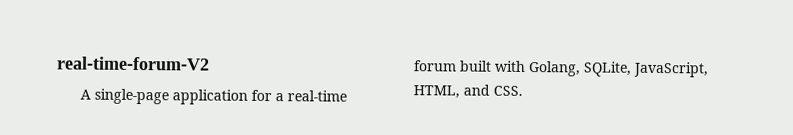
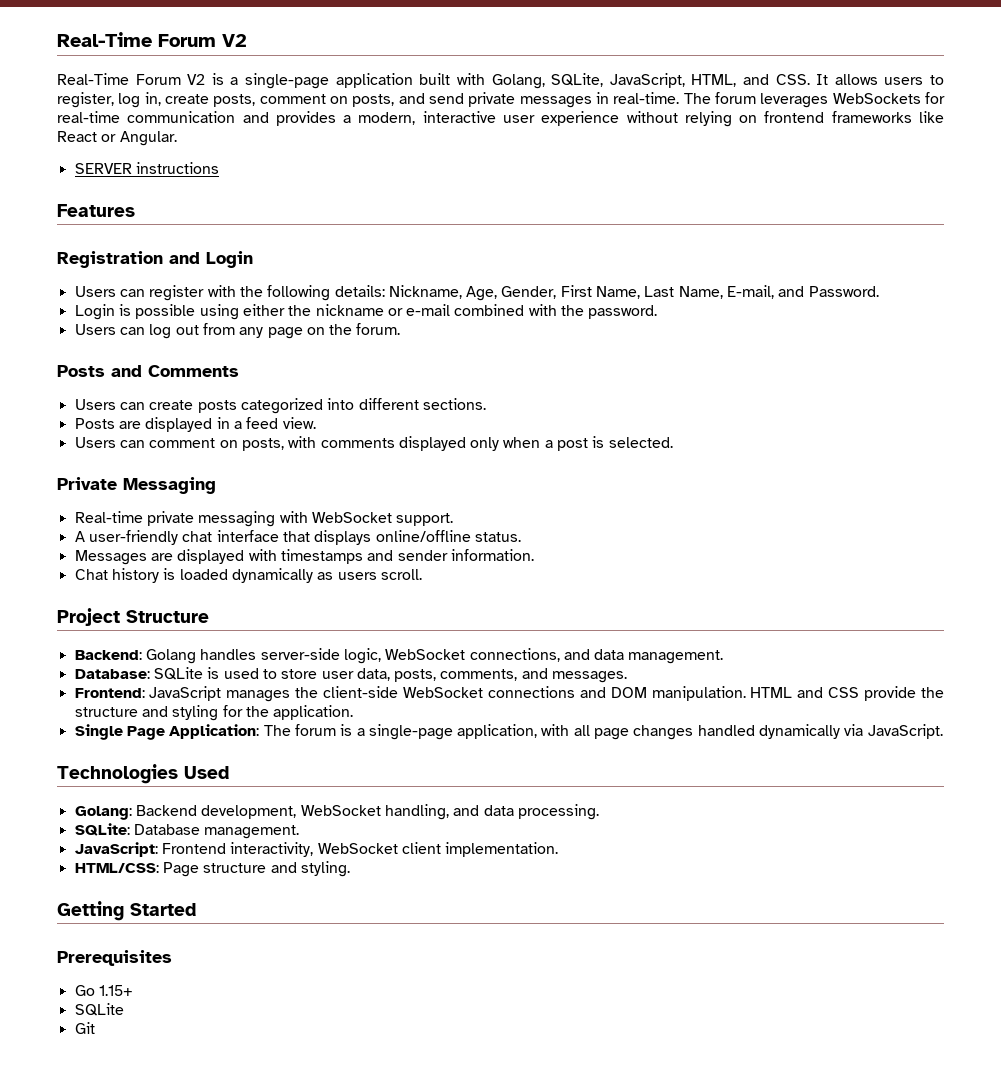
[56,56,210,71] [80,88,348,105] [413,60,457,72] real-time-forum-V2 // A single-page application for a real-time forum -> [57,32,247,47] [57,73,413,89] Real-Time Forum V2 // Real-Time Forum V2 is a single-page application
(523, 90) none -> [816,74,944,85] [57,92,946,108] [57,111,945,127] [57,131,177,146] [74,162,219,174] [57,204,135,217] [57,251,253,268] [74,285,879,301] [74,304,658,320] [74,323,401,339] [57,365,239,377] [74,398,486,414] [74,417,316,432] [74,436,673,451] [57,477,216,494] [74,511,454,527] [74,530,521,545] [74,549,534,565] [74,568,422,583] [57,608,209,626] [74,648,724,664] [74,667,628,683] [74,686,944,702] [74,705,354,721] [74,724,943,740] [57,764,229,784] [74,804,599,820] [74,823,300,839] [74,842,559,857] [74,861,350,877] [57,901,196,921] [57,950,172,966] [74,985,133,996] [74,1003,124,1016] [74,1022,95,1034] It allows users to register, log in, create posts, comment on posts, and send private messages in real-time. The forum leverages WebSockets for real-time communication and provides a modern, interactive user experience without relying on frontend frameworks like React or Angular. // SERVER instructions // Features // Registration and Login // Users can register with the following details: Nickname, Age, Gender, First Name, Last Name, E-mail, and Password. // Login is possible using either the nickname or e-mail combined with the password. // Users can log out from any page on the forum. // Posts and Comments // Users can create posts categorized into different sections. // Posts are displayed in a feed view. // Users can comment on posts, with comments displayed only when a post is selected. // Private Messaging // Real-time private messaging with WebSocket support. // A user-friendly chat interface that displays online/offline status. // Messages are displayed with timestamps and sender information. // Chat history is loaded dynamically as users scroll. // Project Structure // Backend: Golang handles server-side logic, WebSocket connections, and data management. // Database: SQLite is used to store user data, posts, comments, and messages. // Frontend: JavaScript manages the client-side WebSocket connections and DOM manipulation. HTML and CSS provide the structure and styling for the application. // Single Page Application: The forum is a single-page application, with all page changes handled dynamically via JavaScript. // Technologies Used // Golang: Backend development, WebSocket handling, and data processing. // SQLite: Database management. // JavaScript: Frontend interactivity, WebSocket client implementation. // HTML/CSS: Page structure and styling. // Getting Started // Prerequisites // Go 1.15+ // SQLite // Git

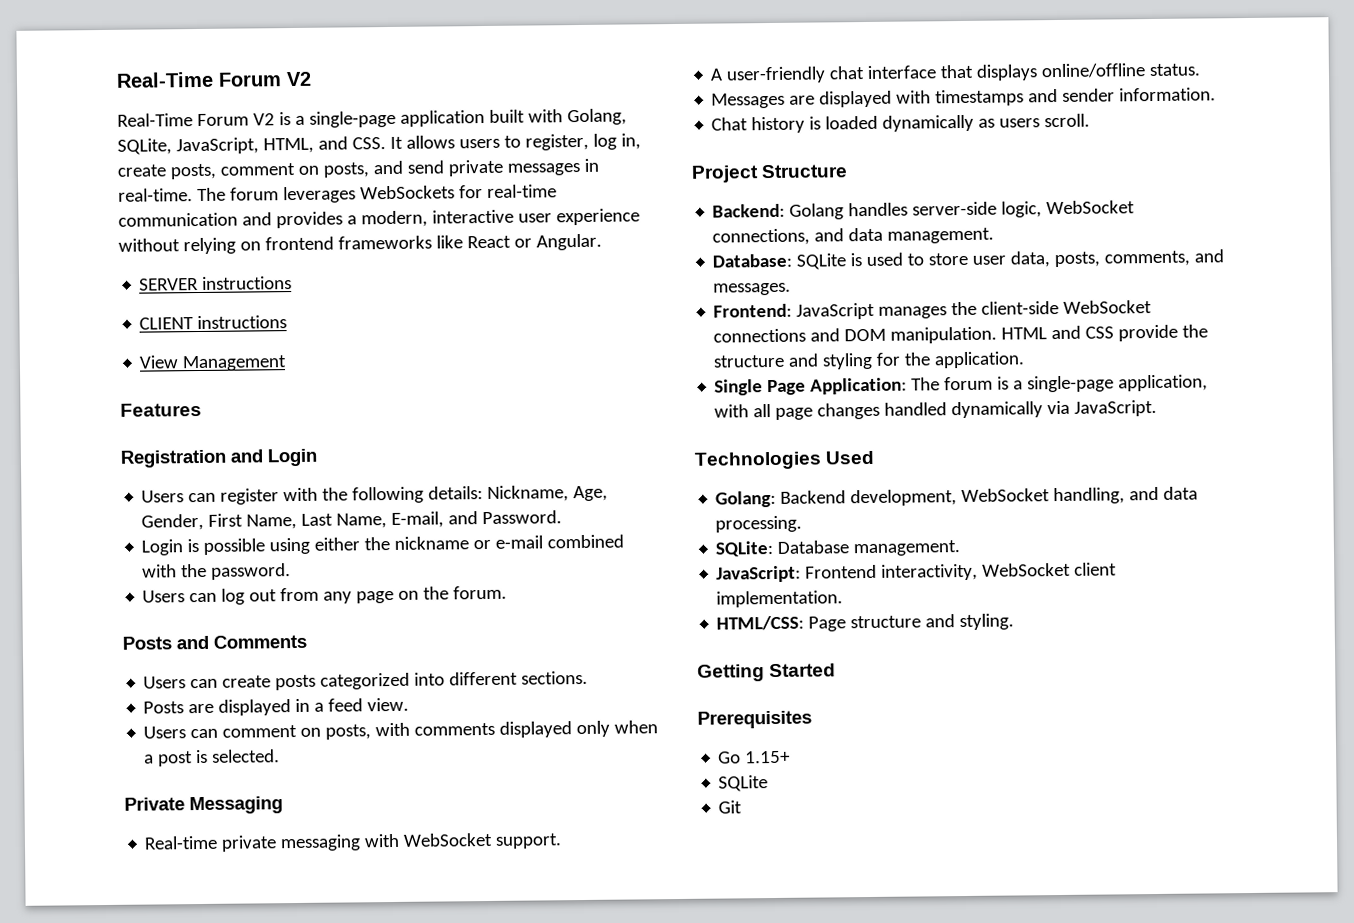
(219, 168) none -> [139,315,288,330] [139,355,288,372] // CLIENT instructions // View Management

